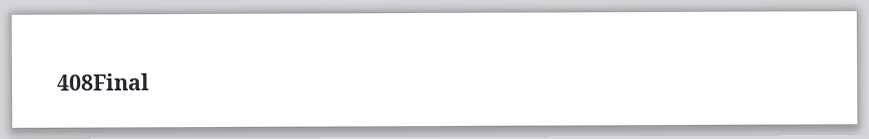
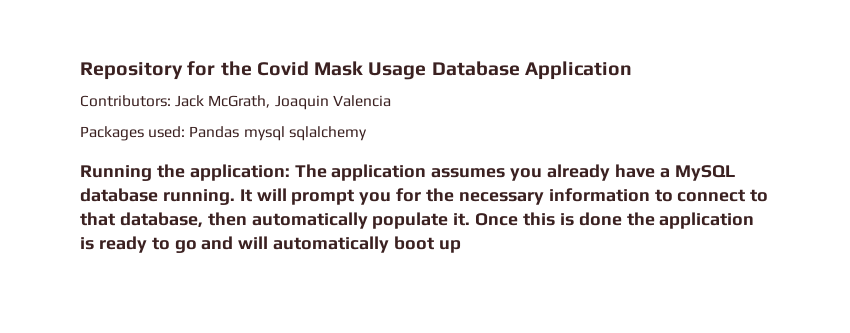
[57,73,150,91] 408Final -> [80,61,632,80] [80,95,391,110] [80,126,367,141] [80,164,735,181] [80,188,769,205] [80,212,755,229] [80,236,461,253] Repository for the Covid Mask Usage Database Application // Contributors: Jack McGrath, Joaquin Valencia // Packages used: Pandas mysql sqlalchemy // Running the application: The application assumes you already have a MySQL database running. It will prompt you for the necessary information to connect to that database, then automatically populate it. Once this is done the application is ready to go and will automatically boot up

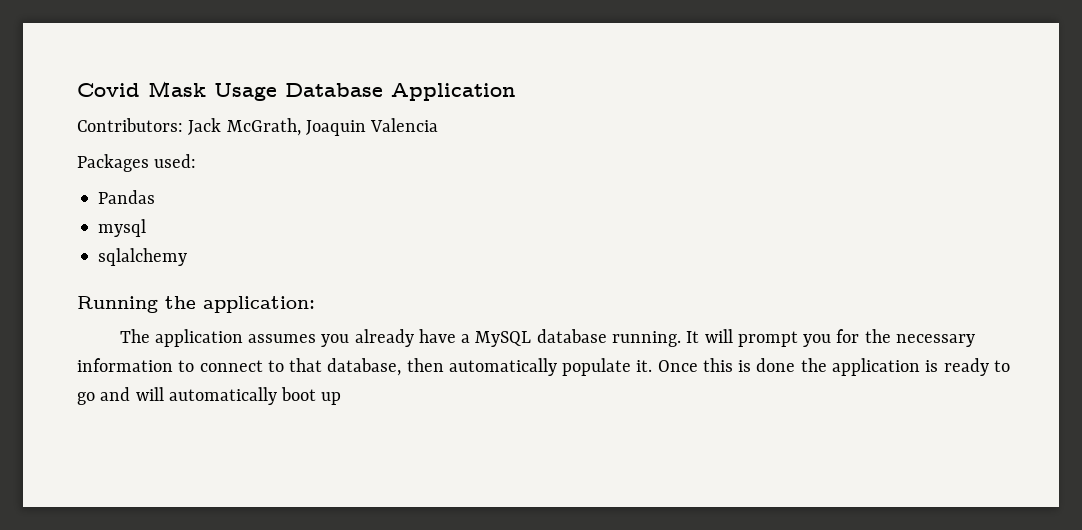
[80,61,252,80] Repository for the -> (77, 90) none
(186, 132) none -> (197, 161) //
(240, 132) none -> (156, 197) //
(285, 133) none -> (147, 228) //
(290, 172) none -> (315, 304) //

